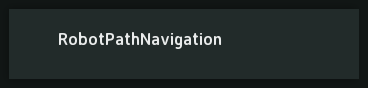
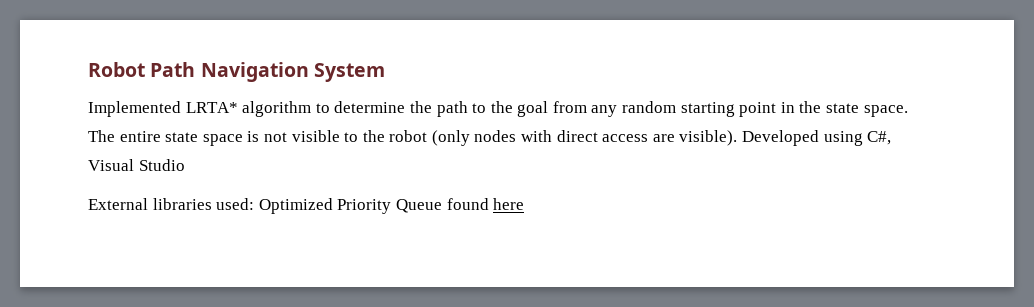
[58,32,222,49] RobotPathNavigation -> [88,62,385,82] [88,101,908,117] [88,130,892,146] [88,159,185,171] [88,198,525,214] Robot Path Navigation System // Implemented LRTA* algorithm to determine the path to the goal from any random starting point in the state space. The entire state space is not visible to the robot (only nodes with direct access are visible). Developed using C#, Visual Studio // External libraries used: Optimized Priority Queue found here

